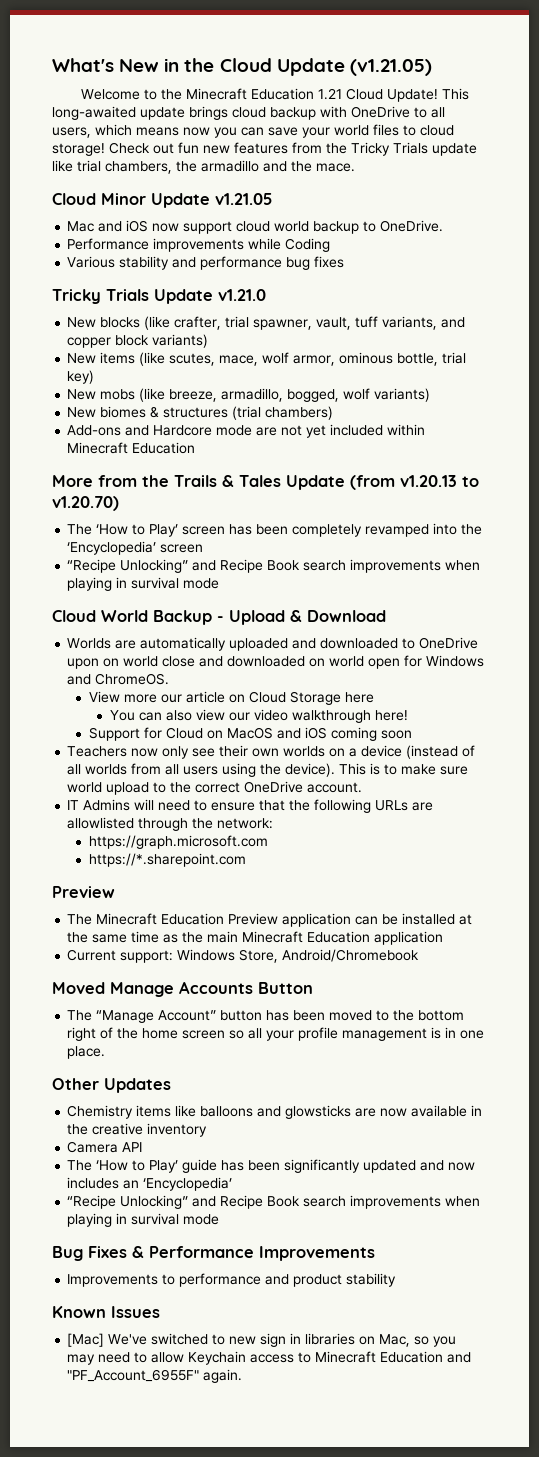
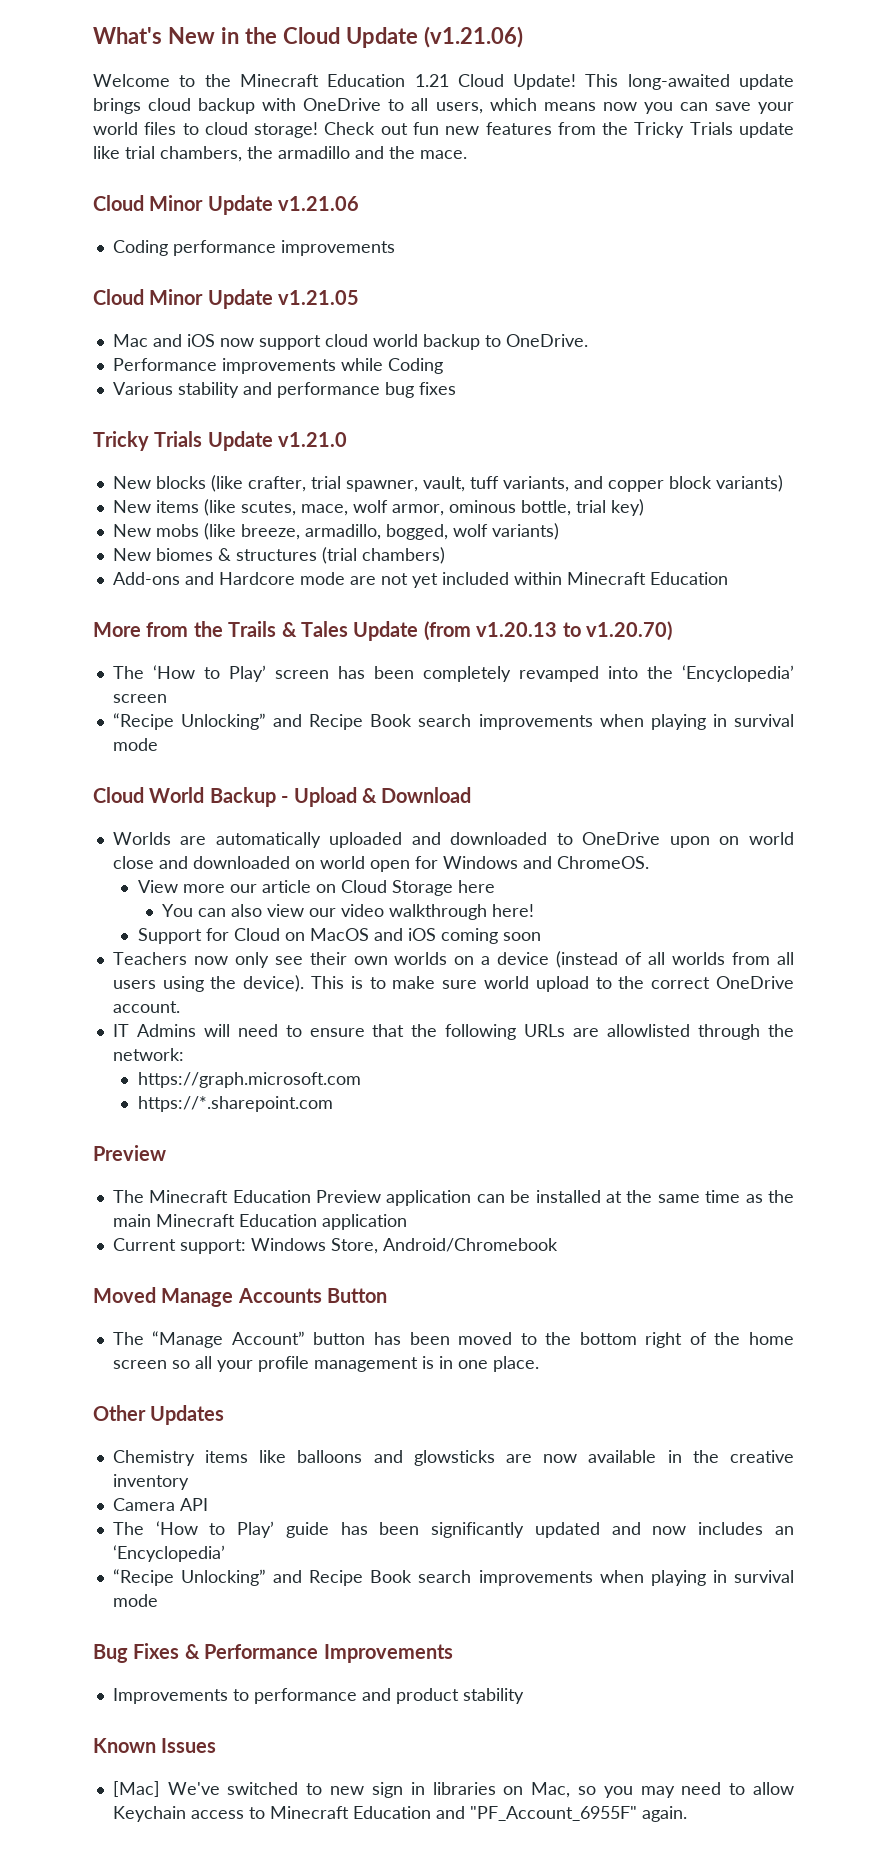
[349,59,432,76] (v1.21.05) -> [423,26,523,48] (v1.21.06)
(355, 167) none -> [93,195,360,215] [112,240,395,256] // Cloud Minor Update v1.21.06 // Coding performance improvements

